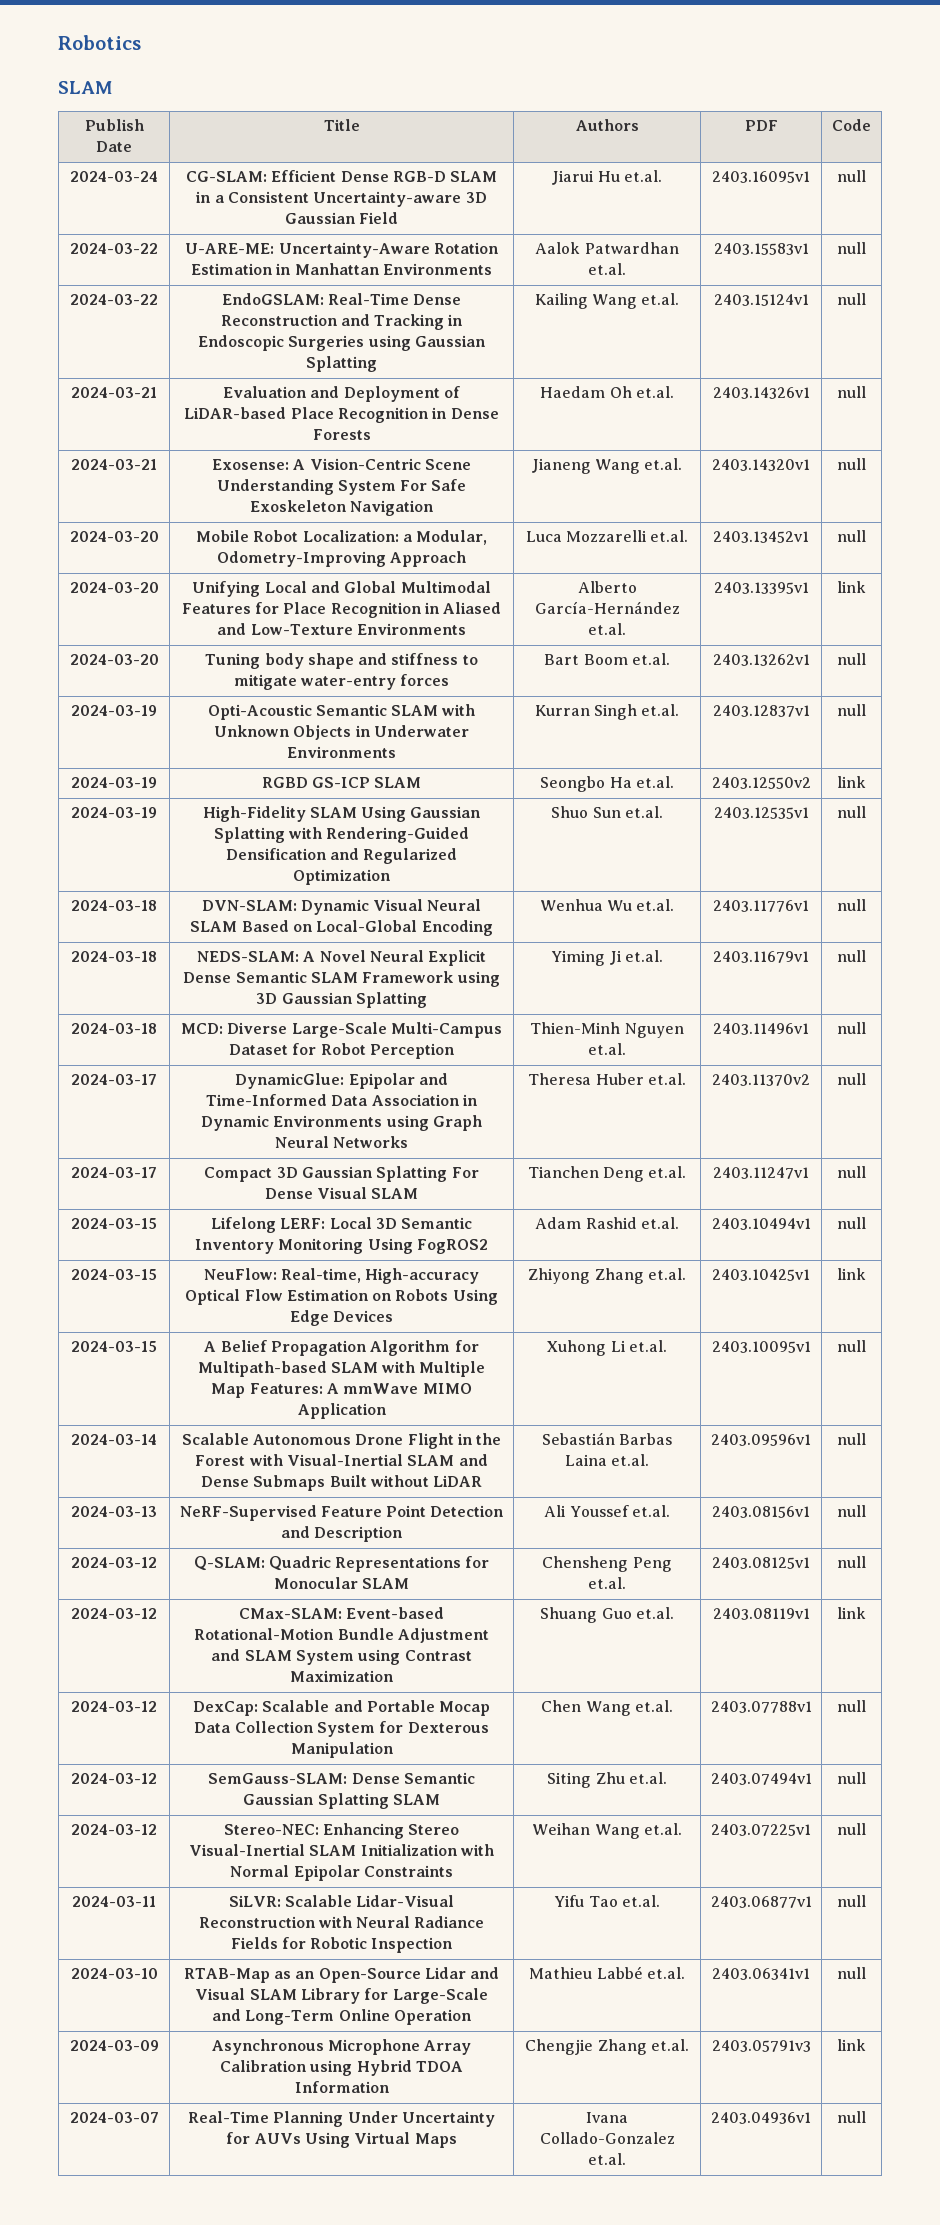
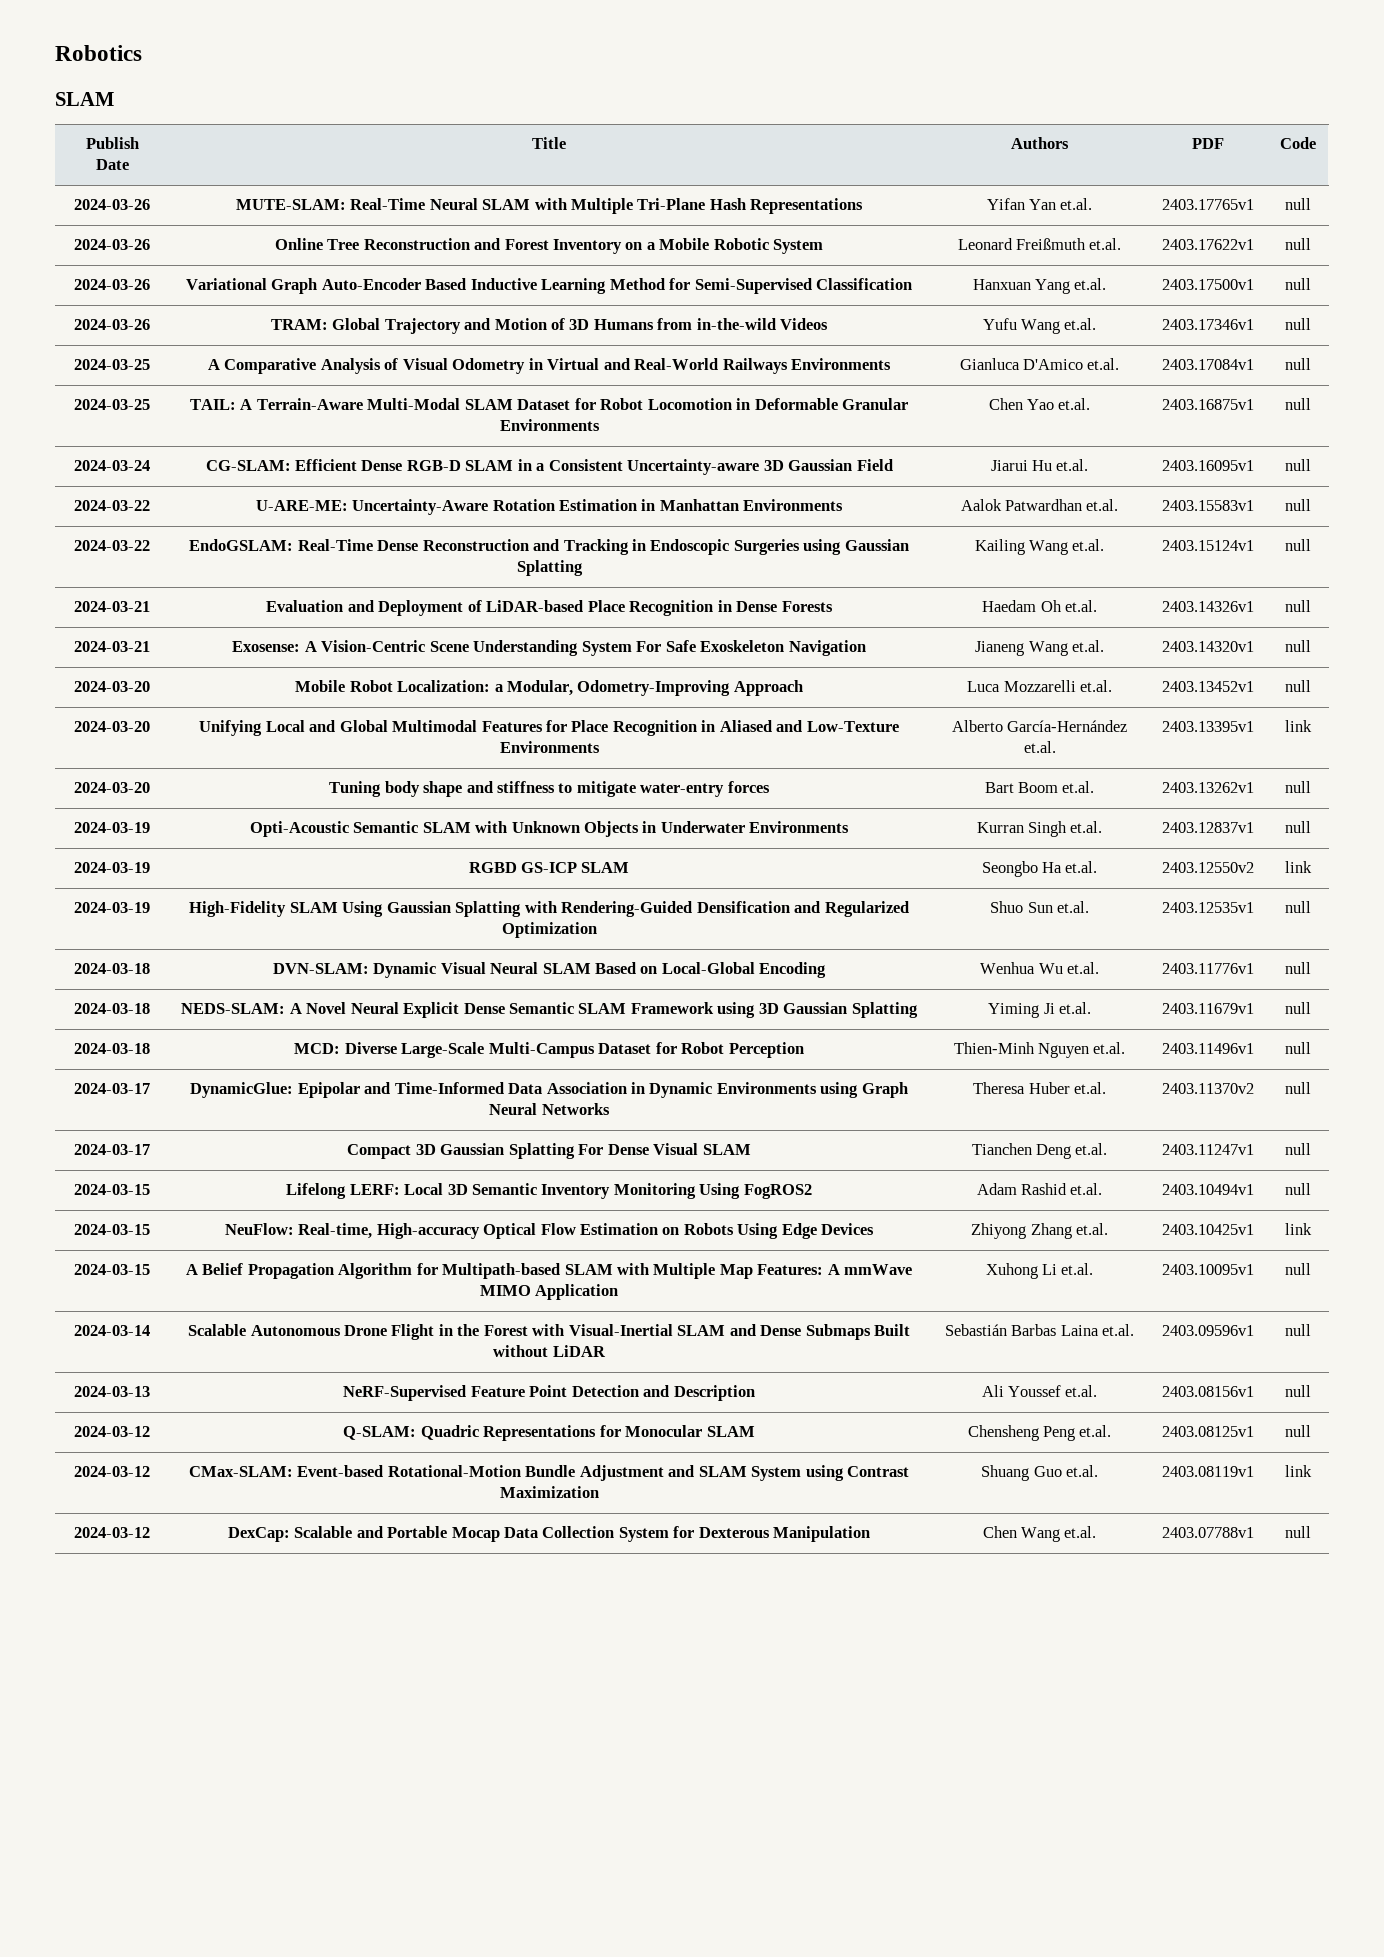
(871, 125) none -> [74,199,150,210] [235,198,864,214] [986,198,1093,210] [1162,199,1254,210] [1284,198,1311,210] [74,239,150,250] [274,238,824,254] [957,238,1122,250] [1162,239,1254,250] [1284,238,1311,250] [74,279,150,290] [185,278,913,294] [972,278,1107,294] [1162,279,1254,290] [1284,278,1311,290] [74,319,150,330] [270,318,829,334] [982,318,1097,334] [1162,319,1254,330] [1284,318,1311,330] [74,359,150,370] [207,358,892,374] [959,358,1120,370] [1162,359,1254,370] [1284,358,1311,370] [74,399,150,410] [189,398,909,410] [499,419,600,431] [988,398,1091,410] [1162,399,1254,410] [1284,398,1311,410] // 2024-03-26 | MUTE-SLAM: Real-Time Neural SLAM with Multiple Tri-Plane Hash Representations | Yifan Yan et.al. | 2403.17765v1 | null // 2024-03-26 | Online Tree Reconstruction and Forest Inventory on a Mobile Robotic System | Leonard Freißmuth et.al. | 2403.17622v1 | null // 2024-03-26 | Variational Graph Auto-Encoder Based Inductive Learning Method for Semi-Supervised Classification | Hanxuan Yang et.al. | 2403.17500v1 | null // 2024-03-26 | TRAM: Global Trajectory and Motion of 3D Humans from in-the-wild Videos | Yufu Wang et.al. | 2403.17346v1 | null // 2024-03-25 | A Comparative Analysis of Visual Odometry in Virtual and Real-World Railways Environments | Gianluca D'Amico et.al. | 2403.17084v1 | null // 2024-03-25 | TAIL: A Terrain-Aware Multi-Modal SLAM Dataset for Robot Locomotion in Deformable Granular Environments | Chen Yao et.al. | 2403.16875v1 | null
[71,1773,157,1784] [208,1772,475,1784] [243,1793,440,1809] [547,1772,667,1788] [710,1773,812,1785] [837,1772,866,1784] [71,1824,157,1835] [223,1823,460,1839] [189,1844,494,1856] [230,1865,453,1881] [532,1823,682,1839] [711,1824,811,1836] [837,1823,866,1835] [72,1896,156,1907] [228,1895,455,1907] [198,1916,485,1928] [230,1937,454,1953] [554,1895,660,1907] [710,1896,812,1908] [837,1895,866,1907] [70,1968,158,1979] [183,1967,500,1983] [195,1988,488,2004] [212,2009,472,2025] [529,1966,685,1979] [712,1968,810,1980] [837,1967,866,1979] [69,2040,159,2051] [211,2039,472,2055] [220,2060,463,2076] [294,2081,390,2093] [525,2039,689,2055] [711,2040,811,2052] [837,2039,866,2051] [69,2112,159,2123] [188,2111,495,2127] [226,2132,457,2148] [586,2112,629,2123] [539,2132,675,2144] [588,2153,627,2165] [711,2112,811,2124] [837,2111,866,2123] // 2024-03-12 | SemGauss-SLAM: Dense Semantic Gaussian Splatting SLAM | Siting Zhu et.al. | 2403.07494v1 | null // 2024-03-12 | Stereo-NEC: Enhancing Stereo Visual-Inertial SLAM Initialization with Normal Epipolar Constraints | Weihan Wang et.al. | 2403.07225v1 | null // 2024-03-11 | SiLVR: Scalable Lidar-Visual Reconstruction with Neural Radiance Fields for Robotic Inspection | Yifu Tao et.al. | 2403.06877v1 | null // 2024-03-10 | RTAB-Map as an Open-Source Lidar and Visual SLAM Library for Large-Scale and Long-Term Online Operation | Mathieu Labbé et.al. | 2403.06341v1 | null // 2024-03-09 | Asynchronous Microphone Array Calibration using Hybrid TDOA Information | Chengjie Zhang et.al. | 2403.05791v3 | link // 2024-03-07 | Real-Time Planning Under Uncertainty for AUVs Using Virtual Maps | Ivana Collado-Gonzalez et.al. | 2403.04936v1 | null -> (1311, 1532) none

